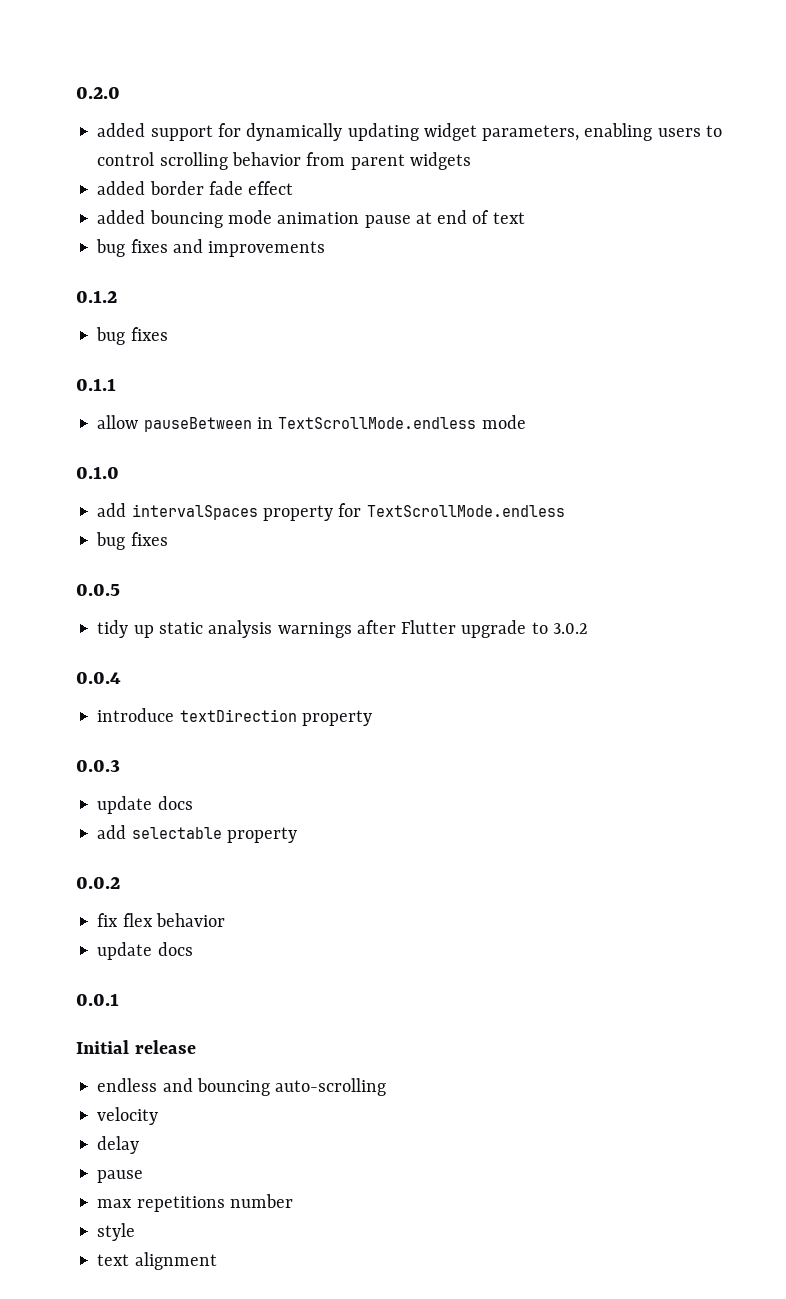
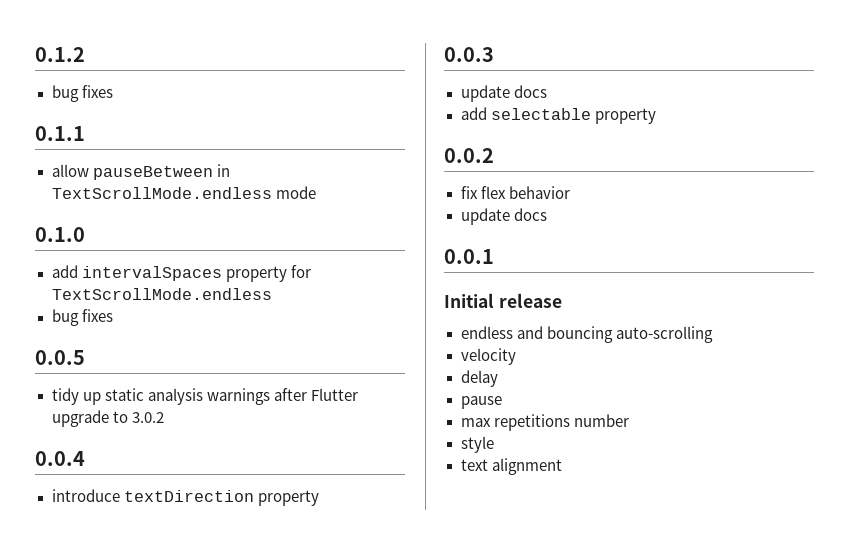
[76,86,120,99] [97,123,722,141] [97,152,471,170] [97,181,294,195] [97,210,525,228] [96,239,326,257] 0.2.0 // added support for dynamically updating widget parameters, enabling users to control scrolling behavior from parent widgets // added border fade effect // added bouncing mode animation pause at end of text // bug fixes and improvements // -> (35, 54) none

